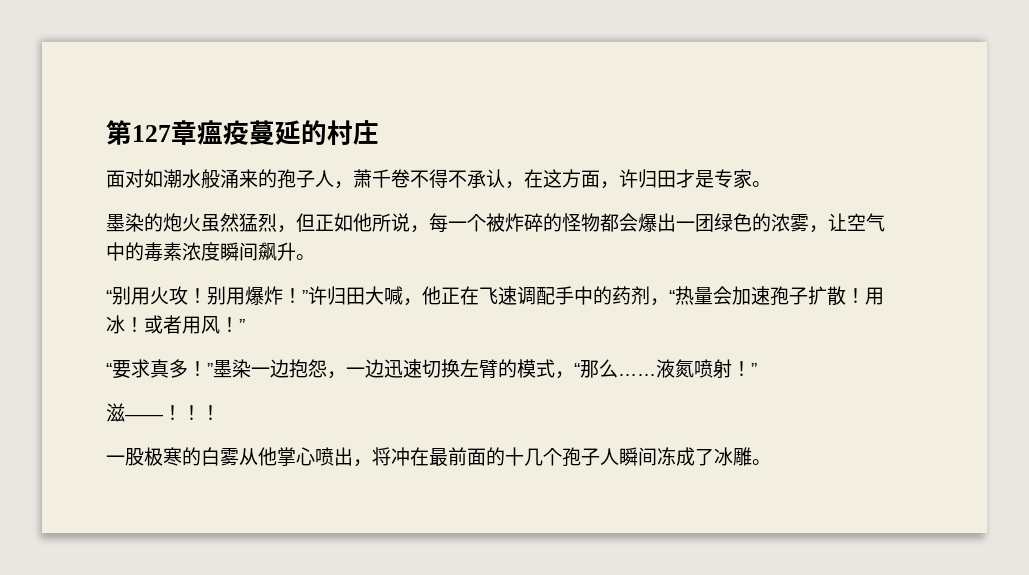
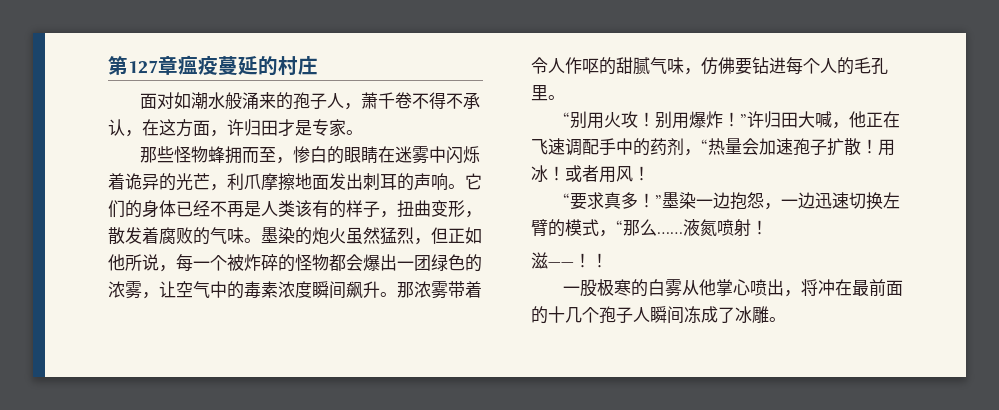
(771, 184) none -> [140,146,481,164] [108,173,482,191] [108,200,482,218] [108,227,261,245] 那些怪物蜂拥而至，惨白的眼睛在迷雾中闪烁着诡异的光芒，利爪摩擦地面发出刺耳的声响。它们的身体已经不再是人类该有的样子，扭曲变形，散发着腐败的气味。
(315, 257) none -> [397,281,482,299] [531,57,888,75] [531,85,565,101] 那浓雾带着令人作呕的甜腻气味，仿佛要钻进每个人的毛孔里。
[239,319,245,332] ” -> (650, 173) none
[751,363,757,376] ” -> (768, 227) none
[201,405,220,420] ！ -> (608, 260) none

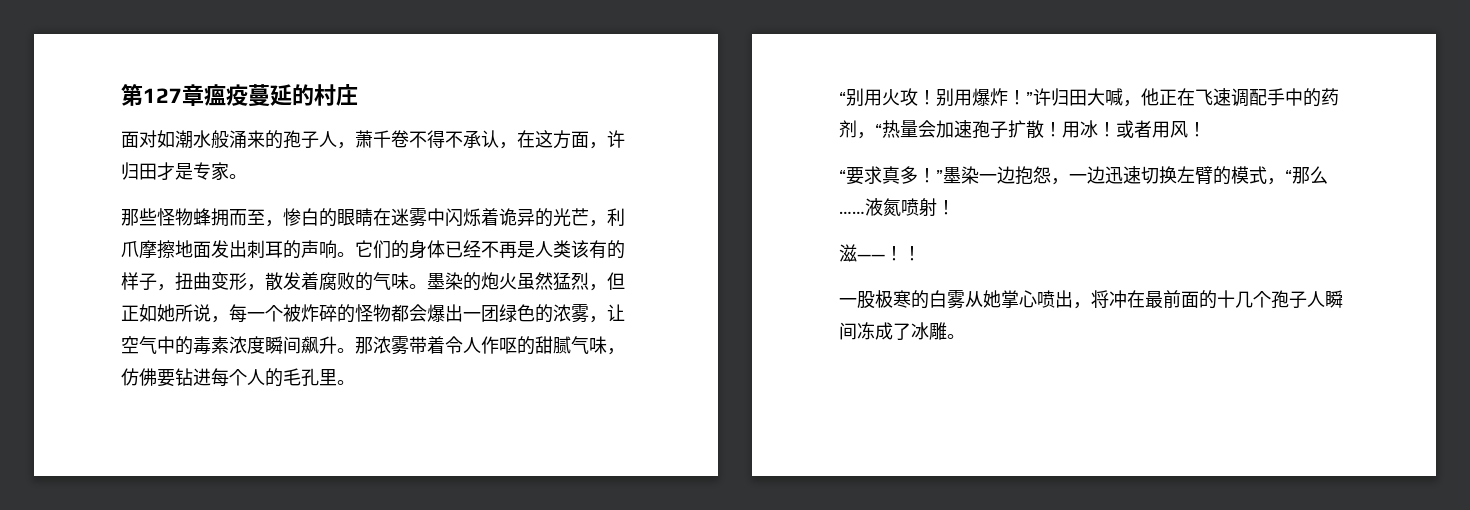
[108,254,125,271] 他 -> [157,304,175,322] 她
[699,279,717,296] 他 -> [983,290,1001,308] 她

